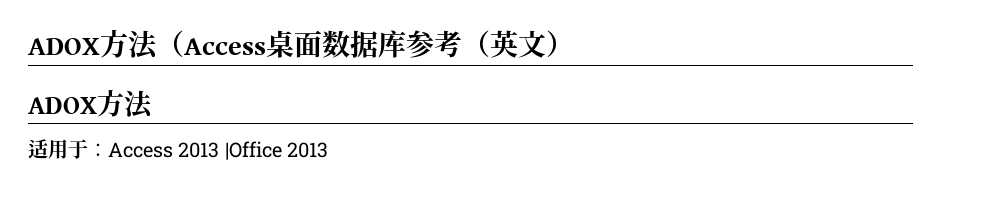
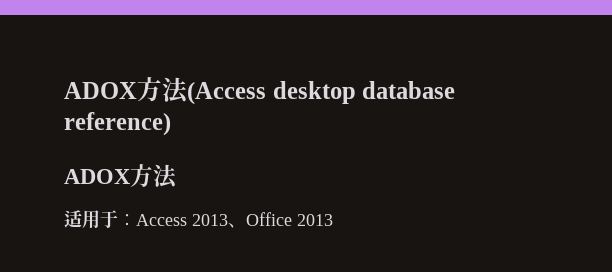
[28,29,574,60] ADOX方法（Access桌面数据库参考（英文） -> [64,77,456,105] [64,112,171,136] ADOX方法(Access desktop database reference)
[224,141,282,160] |Office -> [228,212,292,228] 、Office

